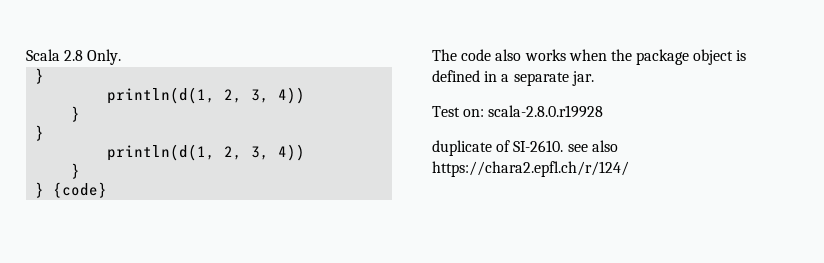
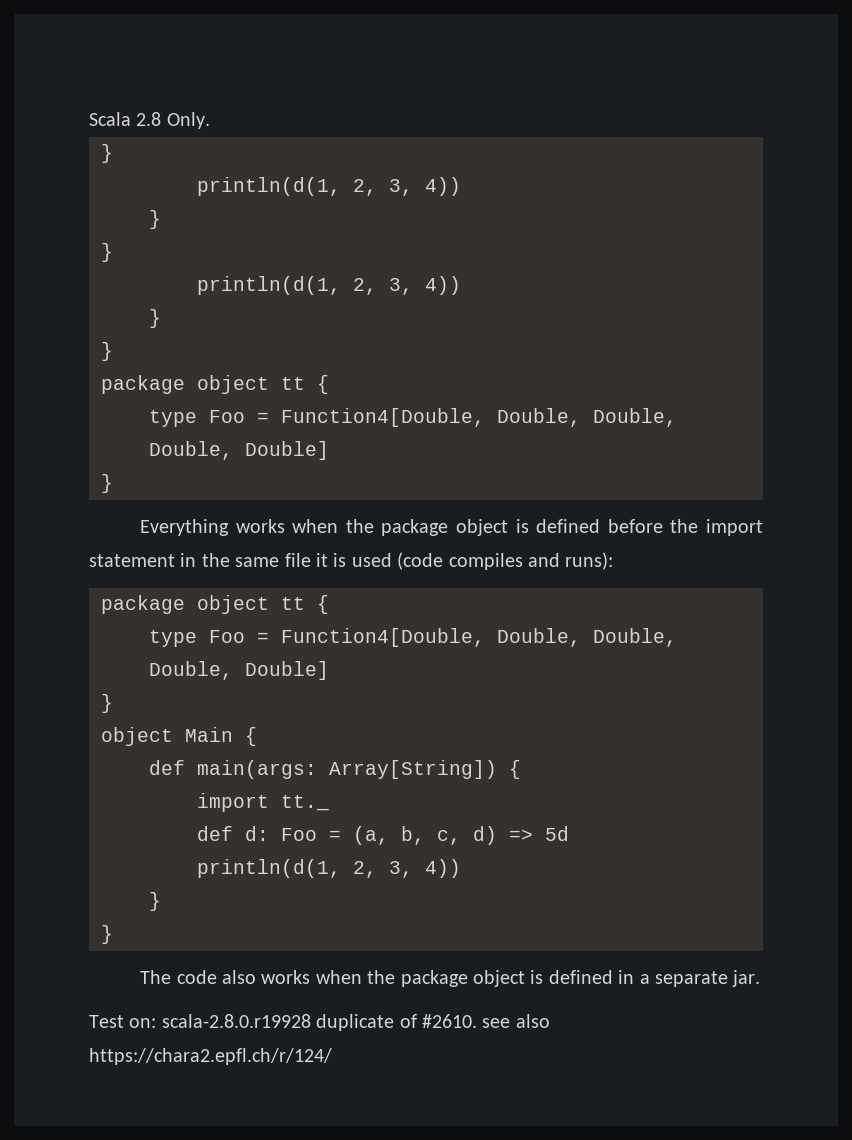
[53,182,108,198] {code} -> [101,375,329,394] [149,408,677,427] [149,441,329,460] [101,474,113,493] [140,519,763,536] [89,552,614,570] [101,595,329,614] [149,628,677,647] [149,661,329,680] [101,694,113,713] [101,727,257,746] [149,760,521,779] [197,793,329,812] [197,826,569,845] [197,859,461,878] [149,892,161,911] [101,925,113,944] // package object tt { // type Foo = Function4[Double, Double, Double, Double, Double] // } // Everything works when the package object is defined before the import statement in the same file it is used (code compiles and runs): // package object tt { // type Foo = Function4[Double, Double, Double, Double, Double] // } // object Main { // def main(args: Array[String]) { // import tt._ // def d: Foo = (a, b, c, d) => 5d // println(d(1, 2, 3, 4)) // } // }
(604, 111) // -> (311, 1021) none
[513,140,564,152] SI-2610. -> [422,1014,477,1028] #2610.

